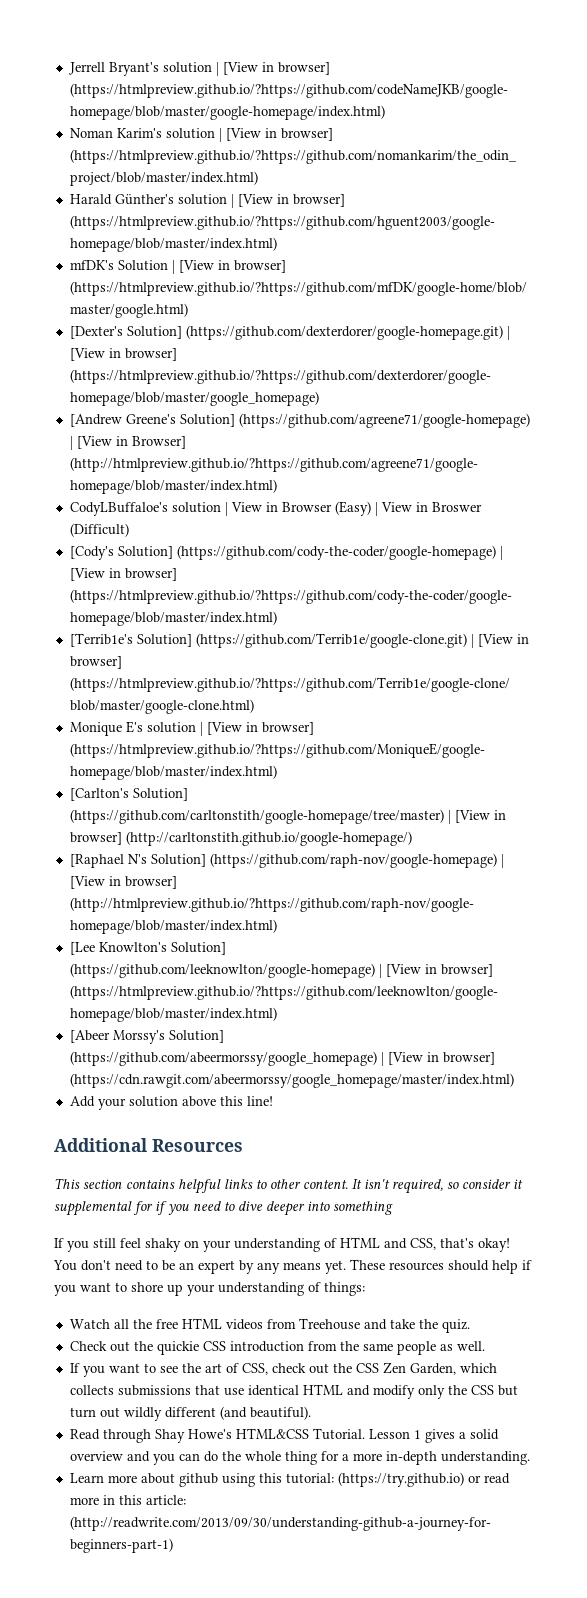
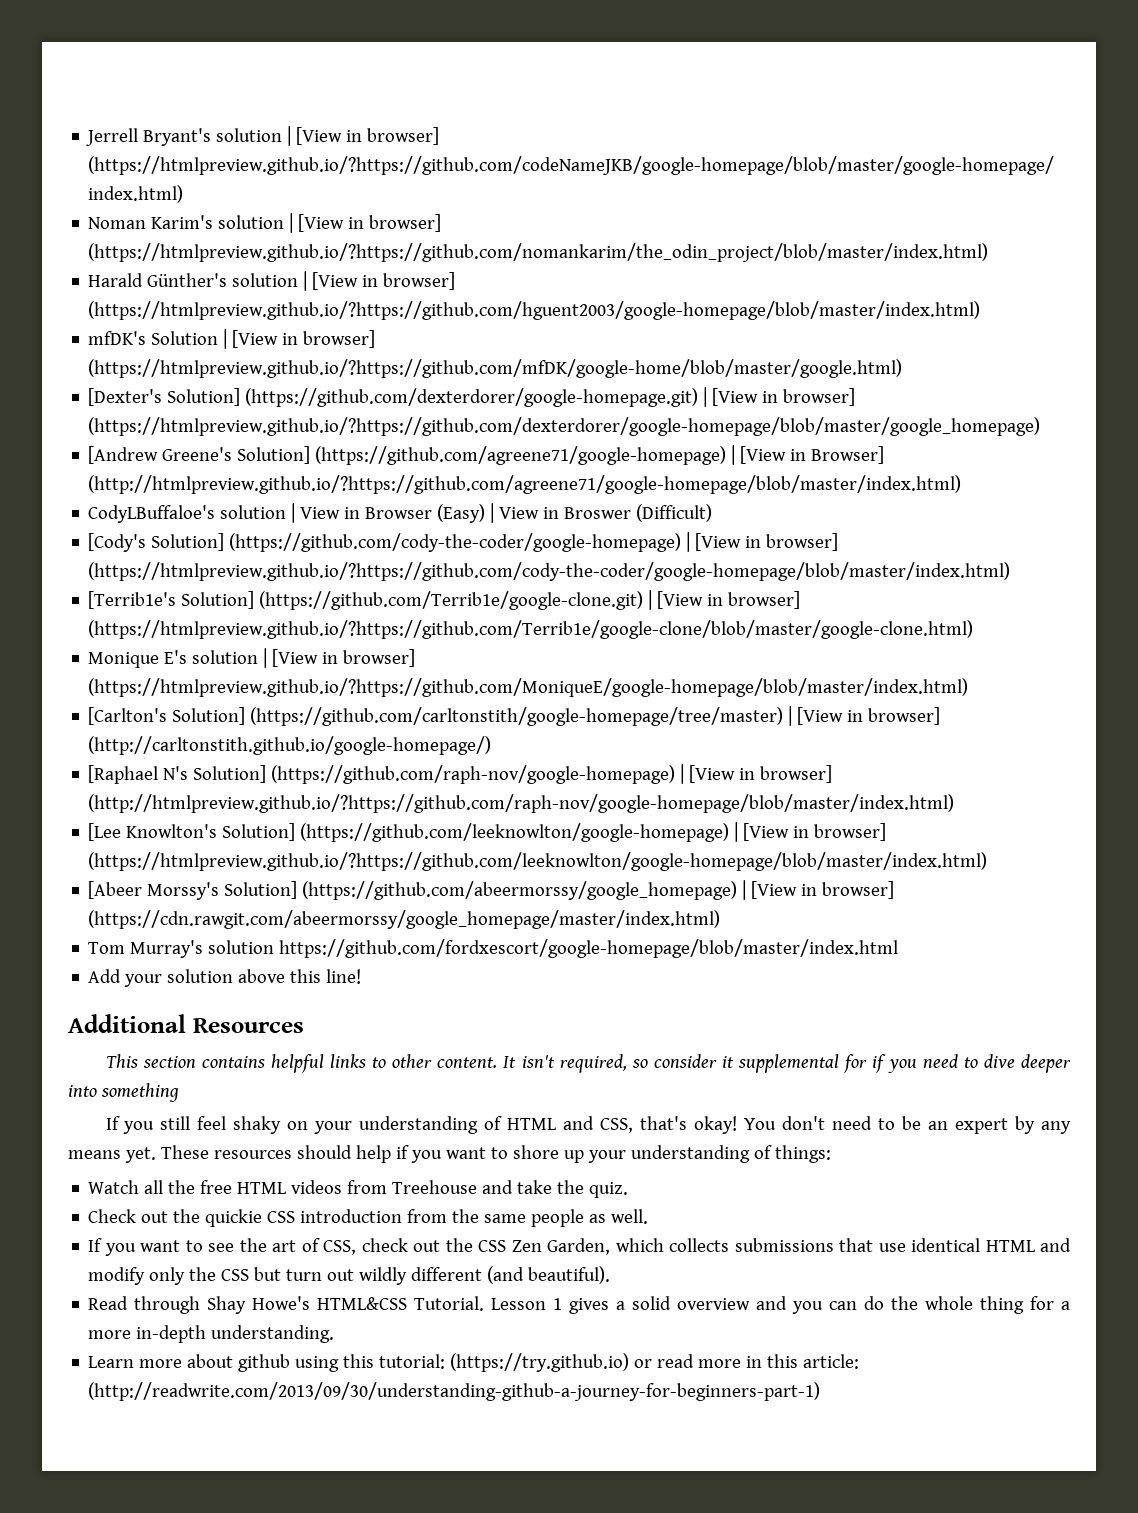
(514, 1080) none -> [88,939,899,958] // Tom Murray's solution https://github.com/fordxescort/google-homepage/blob/master/index.html

